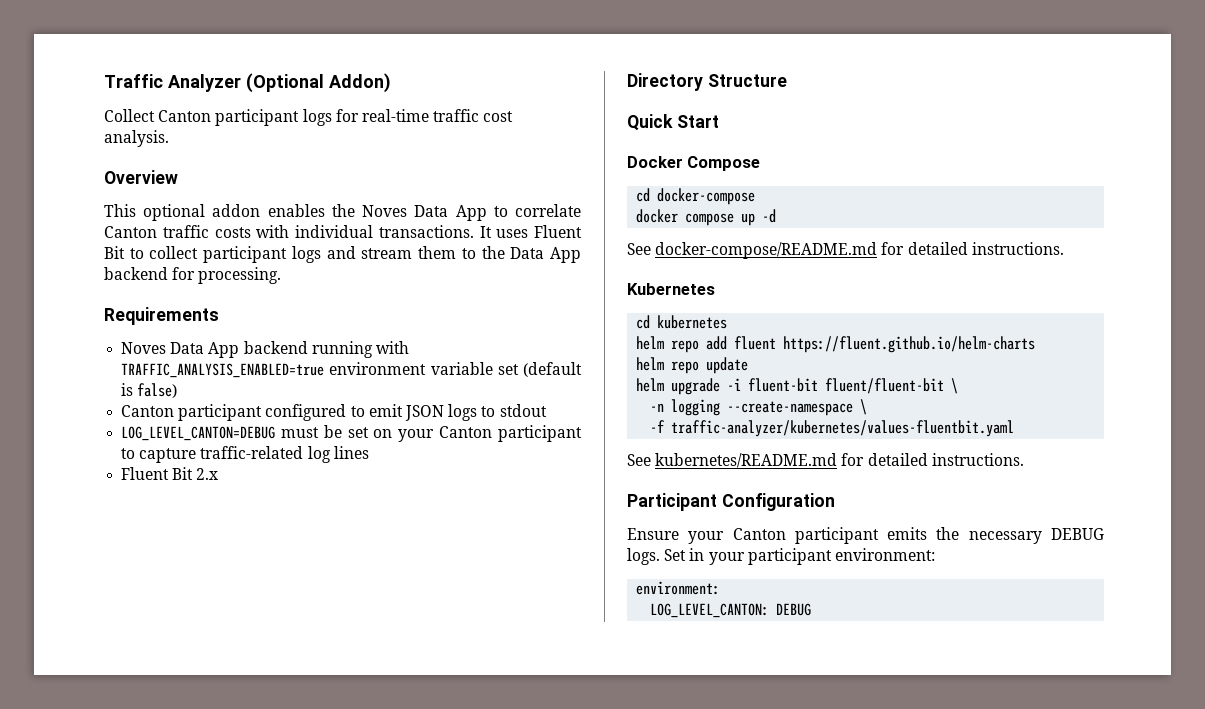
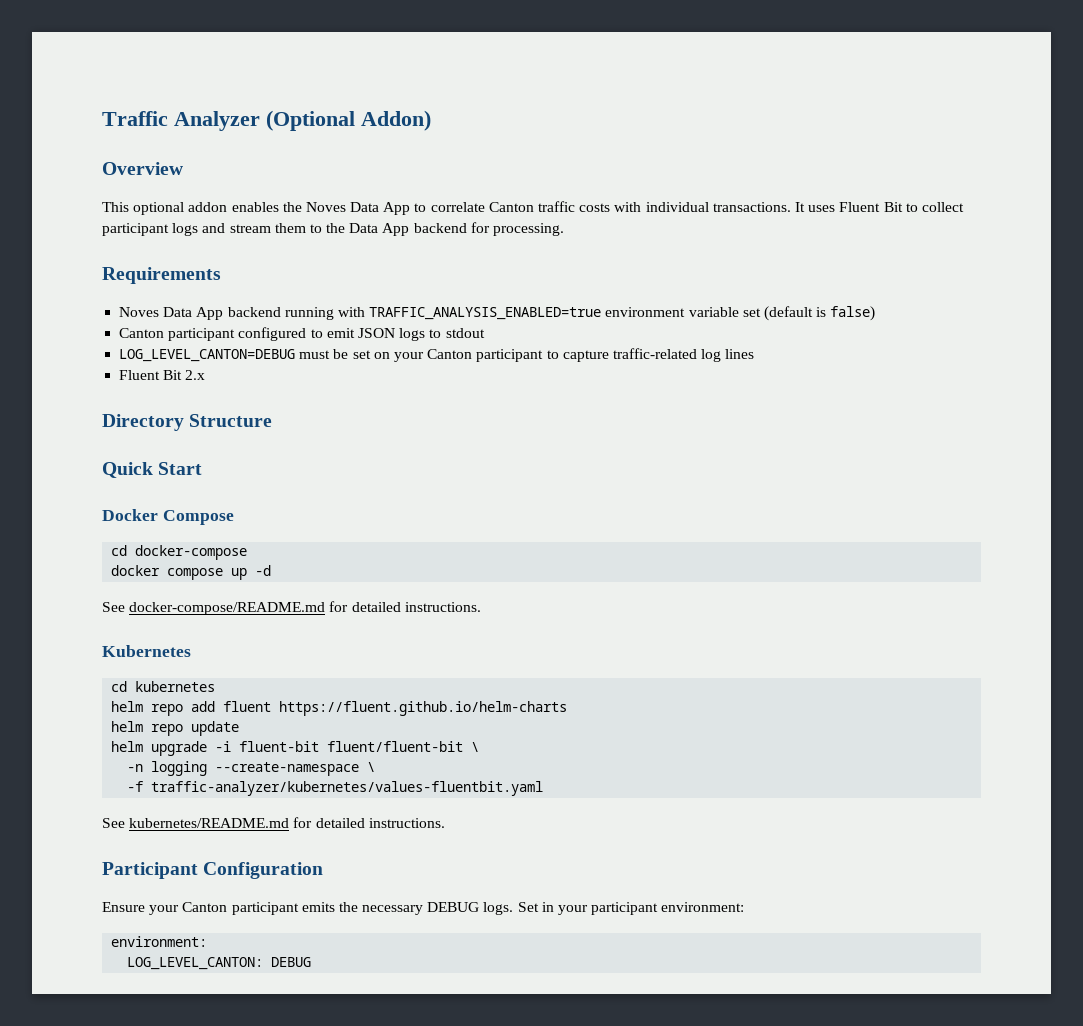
[104,109,514,126] [104,130,169,147] // Collect Canton participant logs for real-time traffic cost analysis. -> (431, 120) none

